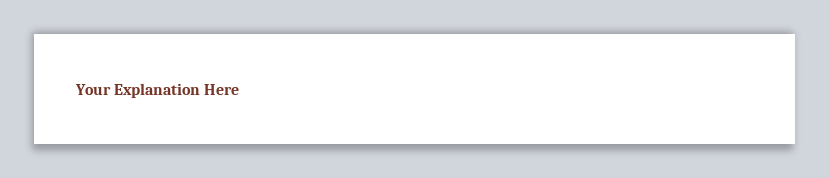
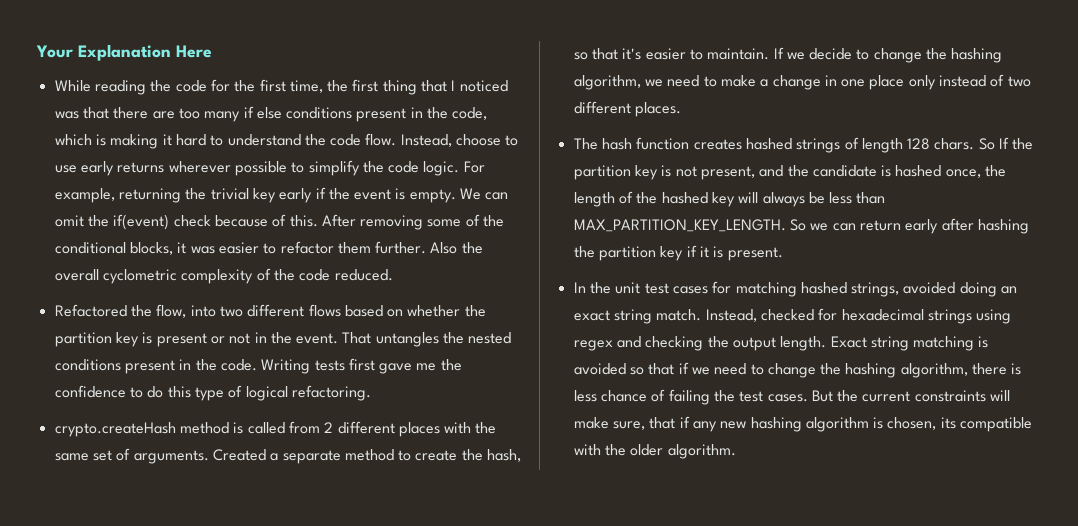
(240, 89) none -> [54,79,508,95] [54,106,488,122] [54,133,519,149] [54,160,485,176] [54,187,509,203] [54,214,505,230] [54,241,483,255] [54,268,393,284] [54,304,486,318] [54,332,512,347] [54,358,462,374] [54,385,371,401] [54,421,497,437] [54,448,522,464] [573,47,1003,63] [573,74,1031,90] [573,101,681,117] [573,137,1034,153] [573,165,1007,180] [573,191,886,207] [573,218,1029,234] [573,245,783,261] [573,281,1018,297] [573,308,1012,324] [573,336,989,351] [573,362,1022,378] [573,389,1011,405] [573,416,1033,432] [573,444,736,459] // While reading the code for the first time, the first thing that I noticed was that there are too many if else conditions present in the code, which is making it hard to understand the code flow. Instead, choose to use early returns wherever possible to simplify the code logic. For example, returning the trivial key early if the event is empty. We can omit the if(event) check because of this. After removing some of the conditional blocks, it was easier to refactor them further. Also the overall cyclometric complexity of the code reduced. // Refactored the flow, into two different flows based on whether the partition key is present or not in the event. That untangles the nested conditions present in the code. Writing tests first gave me the confidence to do this type of logical refactoring. // crypto.createHash method is called from 2 different places with the same set of arguments. Created a separate method to create the hash, so that it's easier to maintain. If we decide to change the hashing algorithm, we need to make a change in one place only instead of two different places. // The hash function creates hashed strings of length 128 chars. So If the partition key is not present, and the candidate is hashed once, the length of the hashed key will always be less than MAX_PARTITION_KEY_LENGTH. So we can return early after hashing the partition key if it is present. // In the unit test cases for matching hashed strings, avoided doing an exact string match. Instead, checked for hexadecimal strings using regex and checking the output length. Exact string matching is avoided so that if we need to change the hashing algorithm, there is less chance of failing the test cases. But the current constraints will make sure, that if any new hashing algorithm is chosen, its compatible with the older algorithm.

